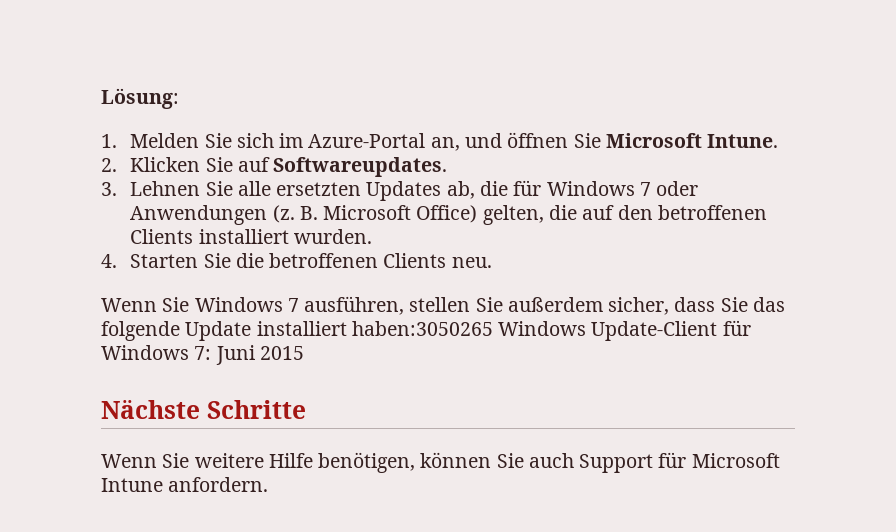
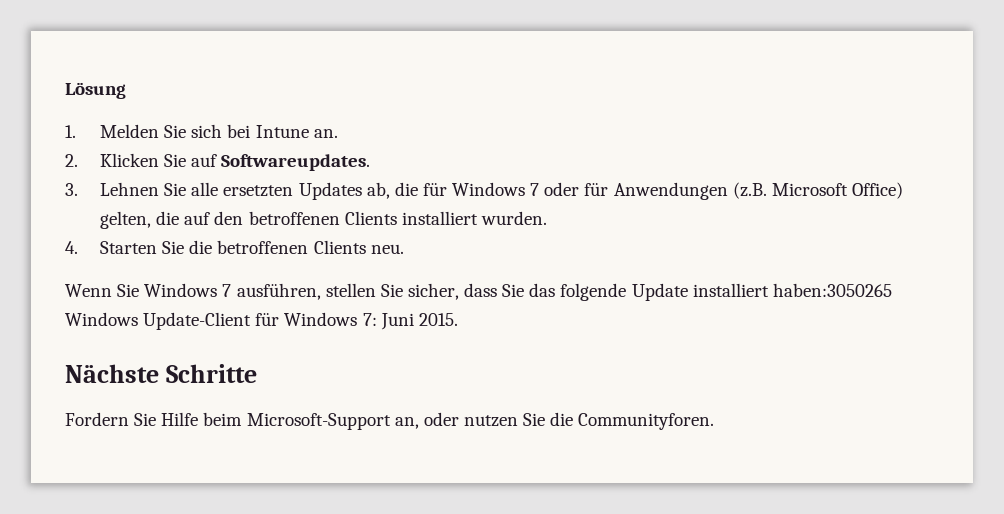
[101,88,179,109] Lösung: -> [65,82,126,99] Lösung
[279,132,779,151] im Azure-Portal an, und öffnen Sie Microsoft Intune. -> [227,124,338,138] bei Intune an.
[130,205,318,225] Anwendungen (z. B. -> [584,182,767,200] für Anwendungen (z.B.
[507,297,603,312] außerdem -> (403, 290) none
[259,346,304,360] 2015 -> [418,313,458,326] 2015.
[101,452,780,473] [101,477,269,492] Wenn Sie weitere Hilfe benötigen, können Sie auch Support für Microsoft Intune anfordern. -> [65,412,715,430] Fordern Sie Hilfe beim Microsoft-Support an, oder nutzen Sie die Communityforen.

